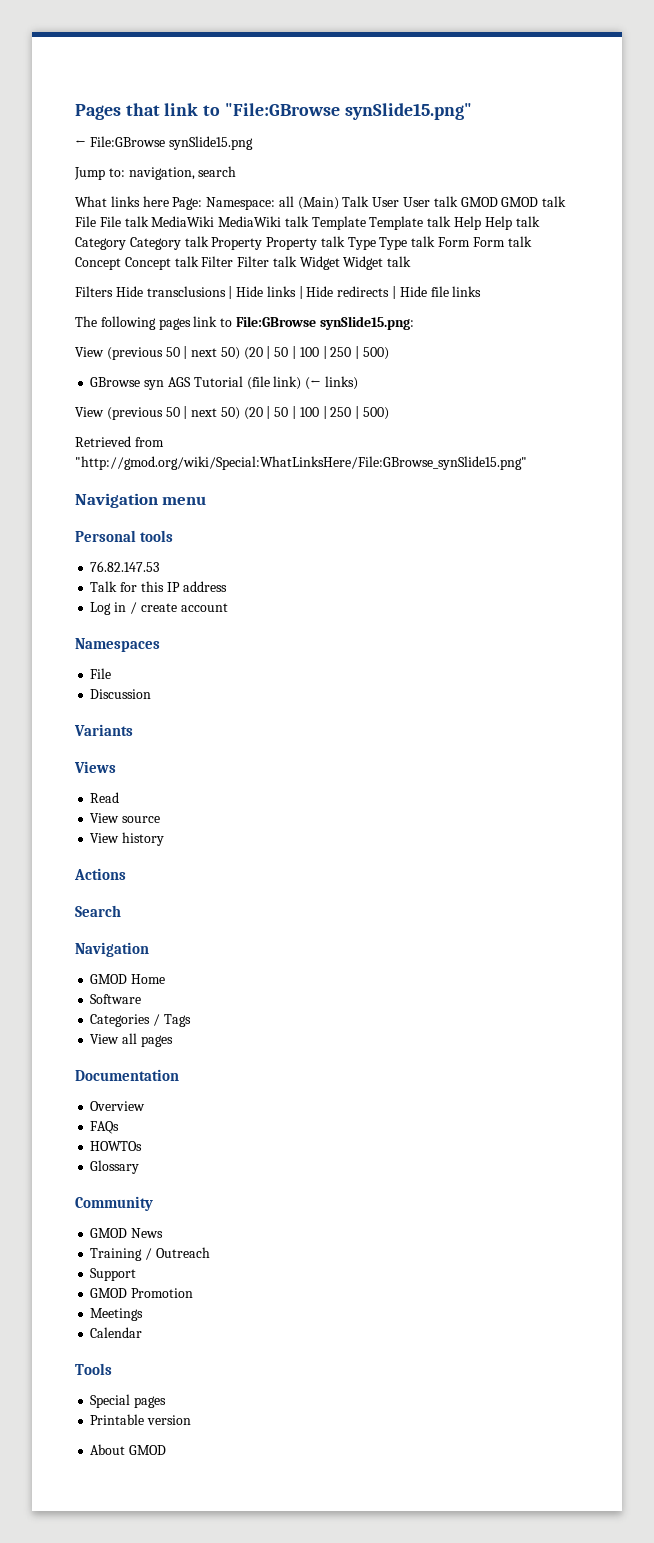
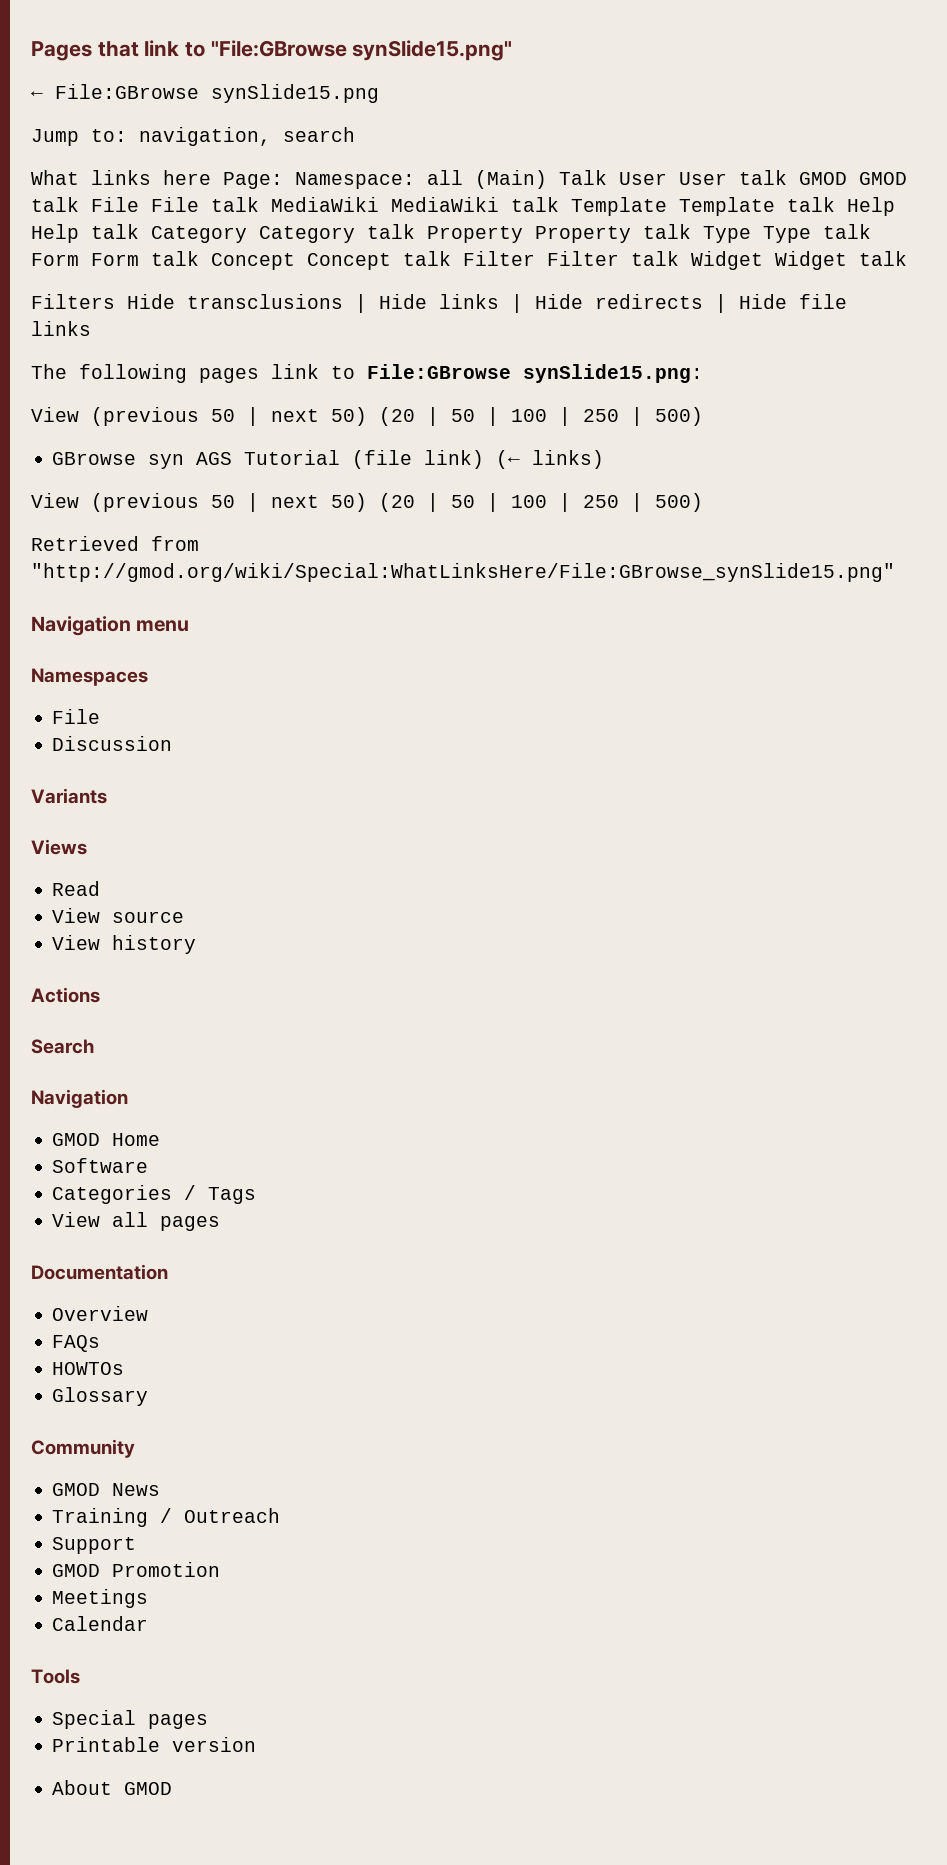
[75,530,174,542] [90,561,160,572] [90,581,227,592] [90,602,228,615] // Personal tools // 76.82.147.53 // Talk for this IP address // Log in / create account -> (190, 626) none

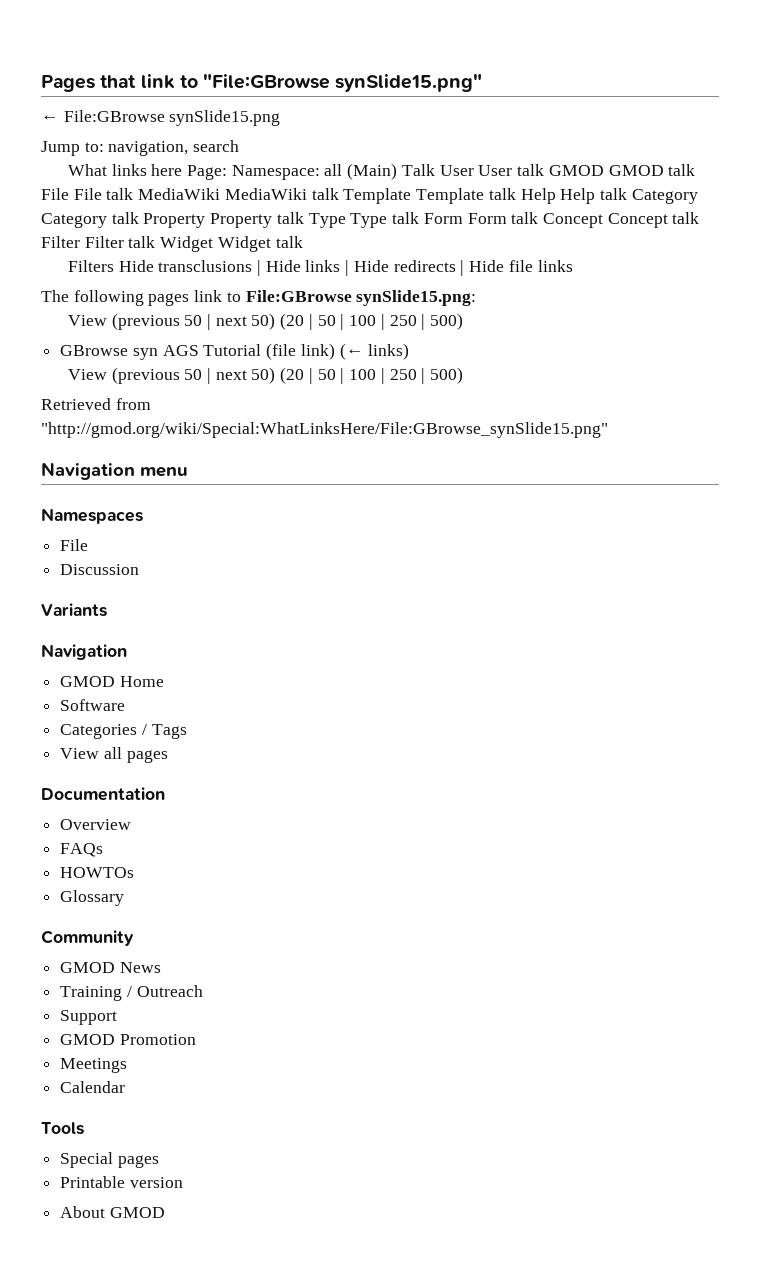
[31,839,87,855] [52,881,101,896] [52,908,185,923] [52,935,197,954] [31,987,100,1003] [31,1039,94,1054] // Views // Read // View source // View history // Actions // Search -> (107, 610) none

